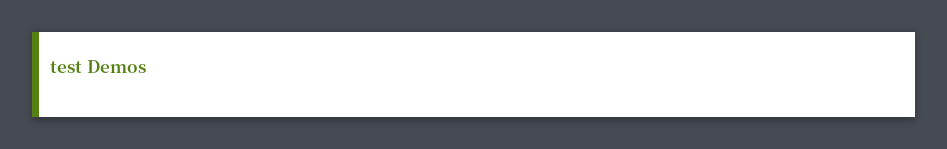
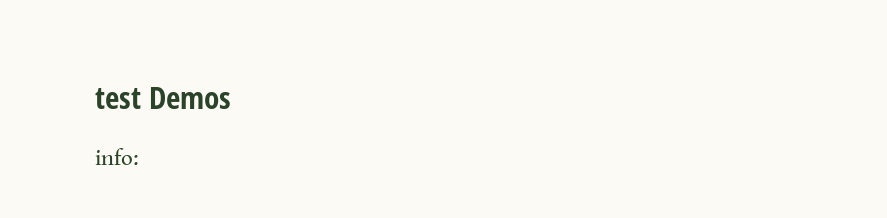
(146, 66) none -> [95,148,139,165] // info:

